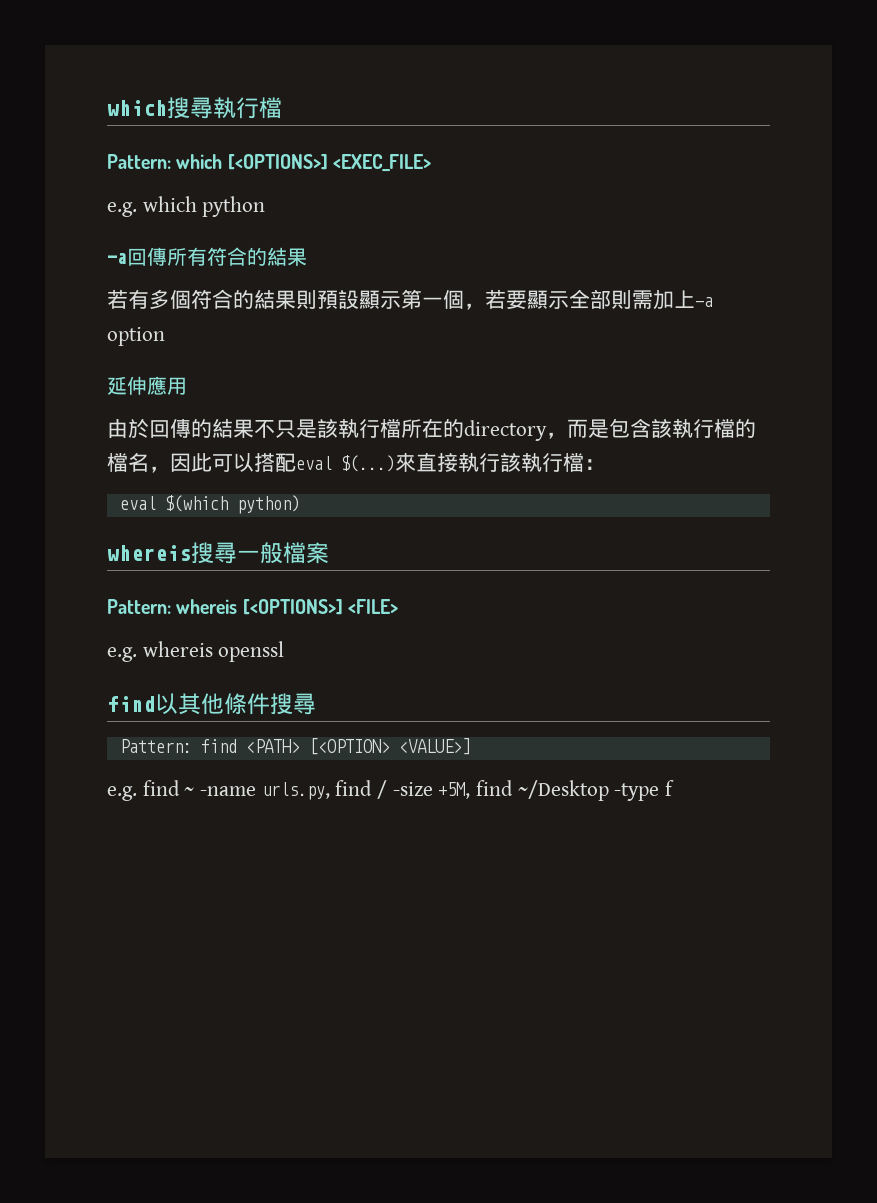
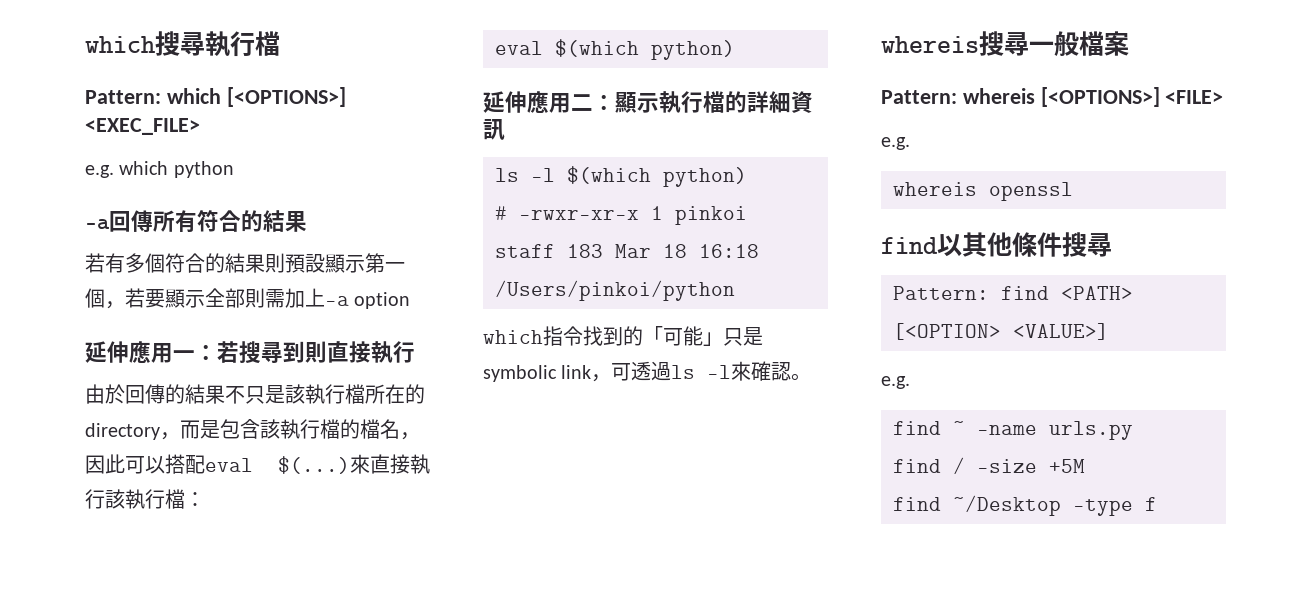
(187, 386) none -> [173,341,415,364] 一：若搜尋到則直接執行
(300, 504) none -> [483,91,813,114] [483,119,505,141] [495,166,747,187] [495,206,747,225] [495,244,759,258] [495,280,735,301] [483,326,763,346] [483,361,812,382] // 延伸應用二：顯示執行檔的詳細資訊 // ls -l $(which python) // # -rwxr-xr-x 1 pinkoi staff 183 Mar 18 16:18 /Users/pinkoi/python // which指令找到的「可能」只是symbolic link，可透過ls -l來確認。
(137, 654) none -> (910, 143) //
(137, 793) none -> (910, 382) //
[261,782,330,800] urls.py, -> [1049,421,1133,440] urls.py //
[438,782,471,799] +5M, -> [1049,459,1085,473] +5M //

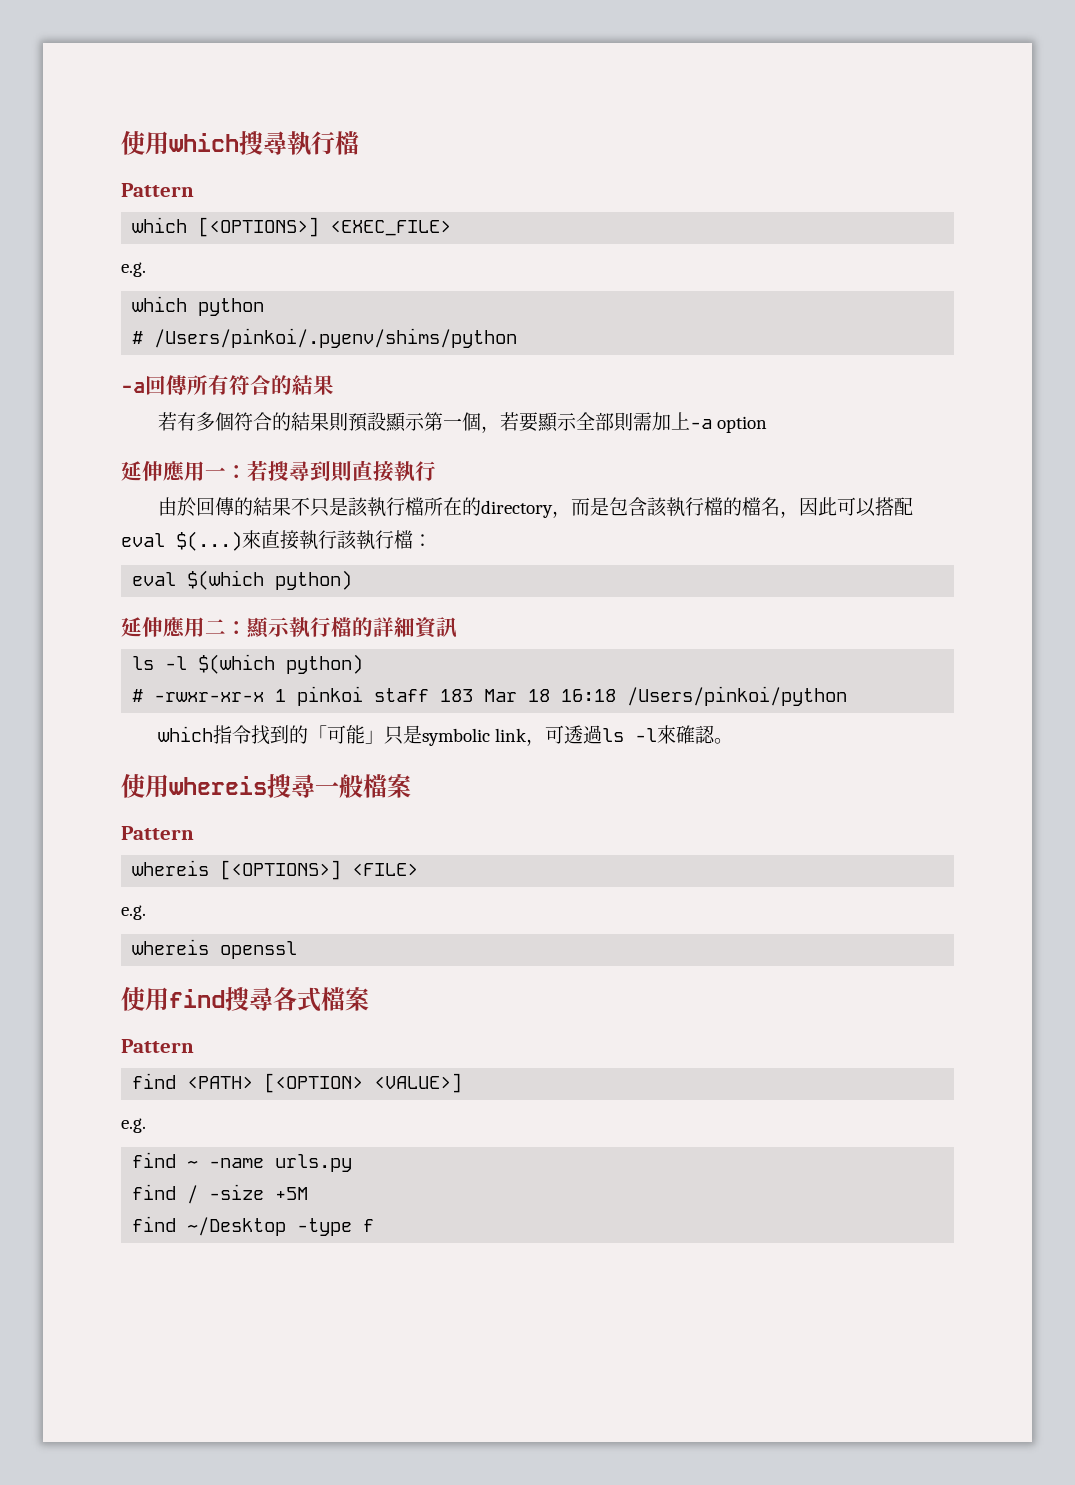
(85, 44) none -> [121,130,169,155] 使用
[85,90,161,104] Pattern: -> [121,183,194,197] Pattern //
(114, 171) none -> (146, 269) //
(234, 169) none -> [132,328,518,348] // # /Users/pinkoi/.pyenv/shims/python
(812, 377) none -> [121,773,169,798] 使用
[881,90,957,104] Pattern: -> [121,826,194,840] Pattern //
[881,232,1112,257] [893,286,989,300] find以其他條件搜尋 // Pattern: -> [121,986,369,1012] [121,1039,194,1053] 使用find搜尋各式檔案 // Pattern //

